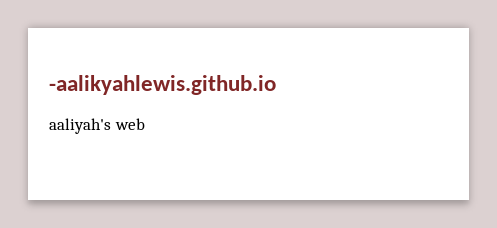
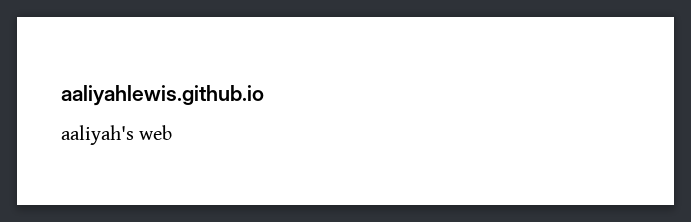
[49,75,276,95] -aalikyahlewis.github.io -> [61,85,264,106] aaliyahlewis.github.io

